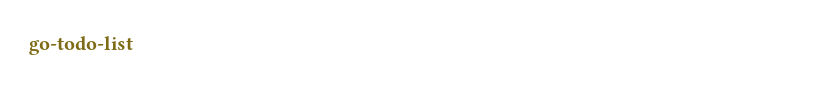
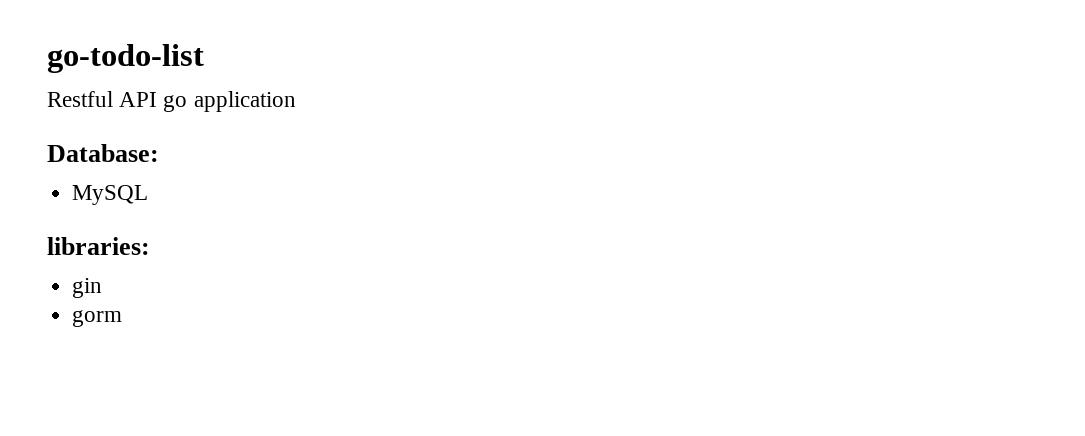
(133, 45) none -> [47,91,296,112] [47,144,159,162] [72,185,149,205] [47,237,150,255] [72,278,103,298] [72,310,123,327] // Restful API go application // Database: // MySQL // libraries: // gin // gorm

